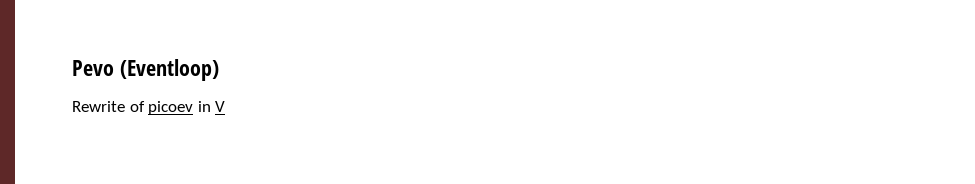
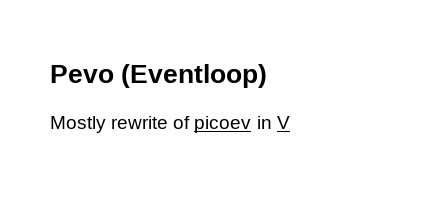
[72,101,125,112] Rewrite -> [50,116,169,133] Mostly rewrite

